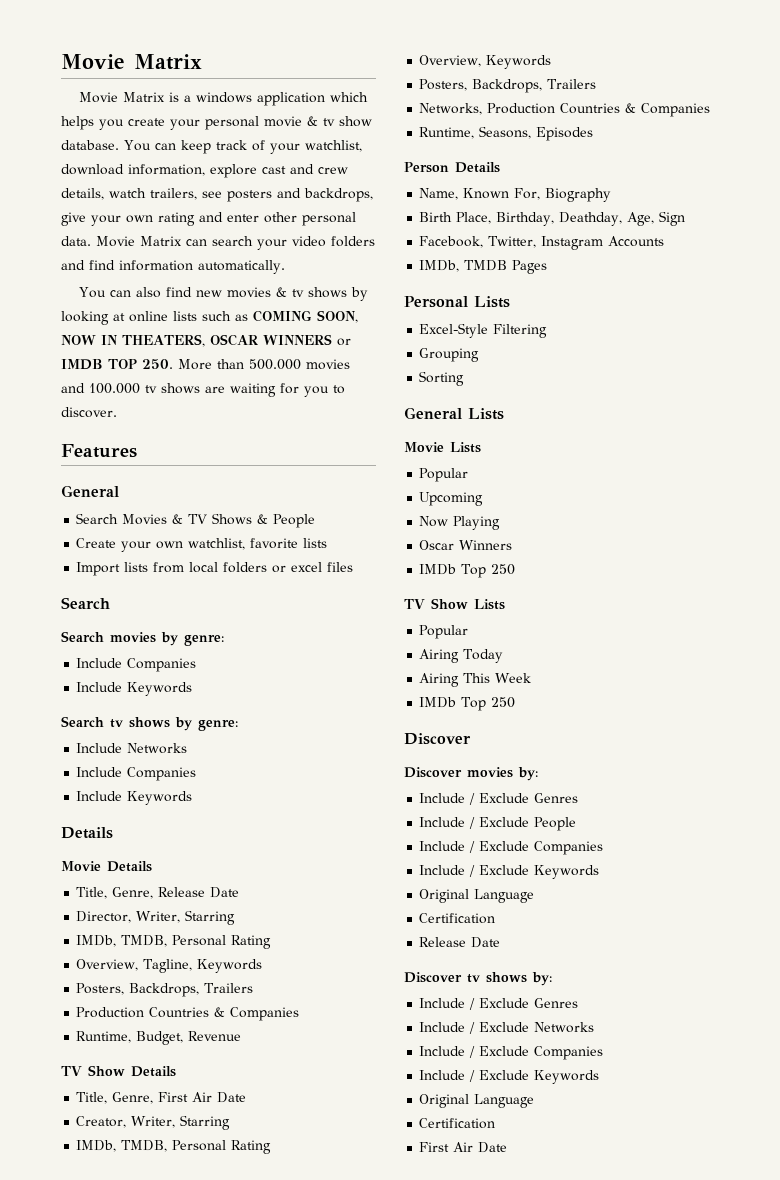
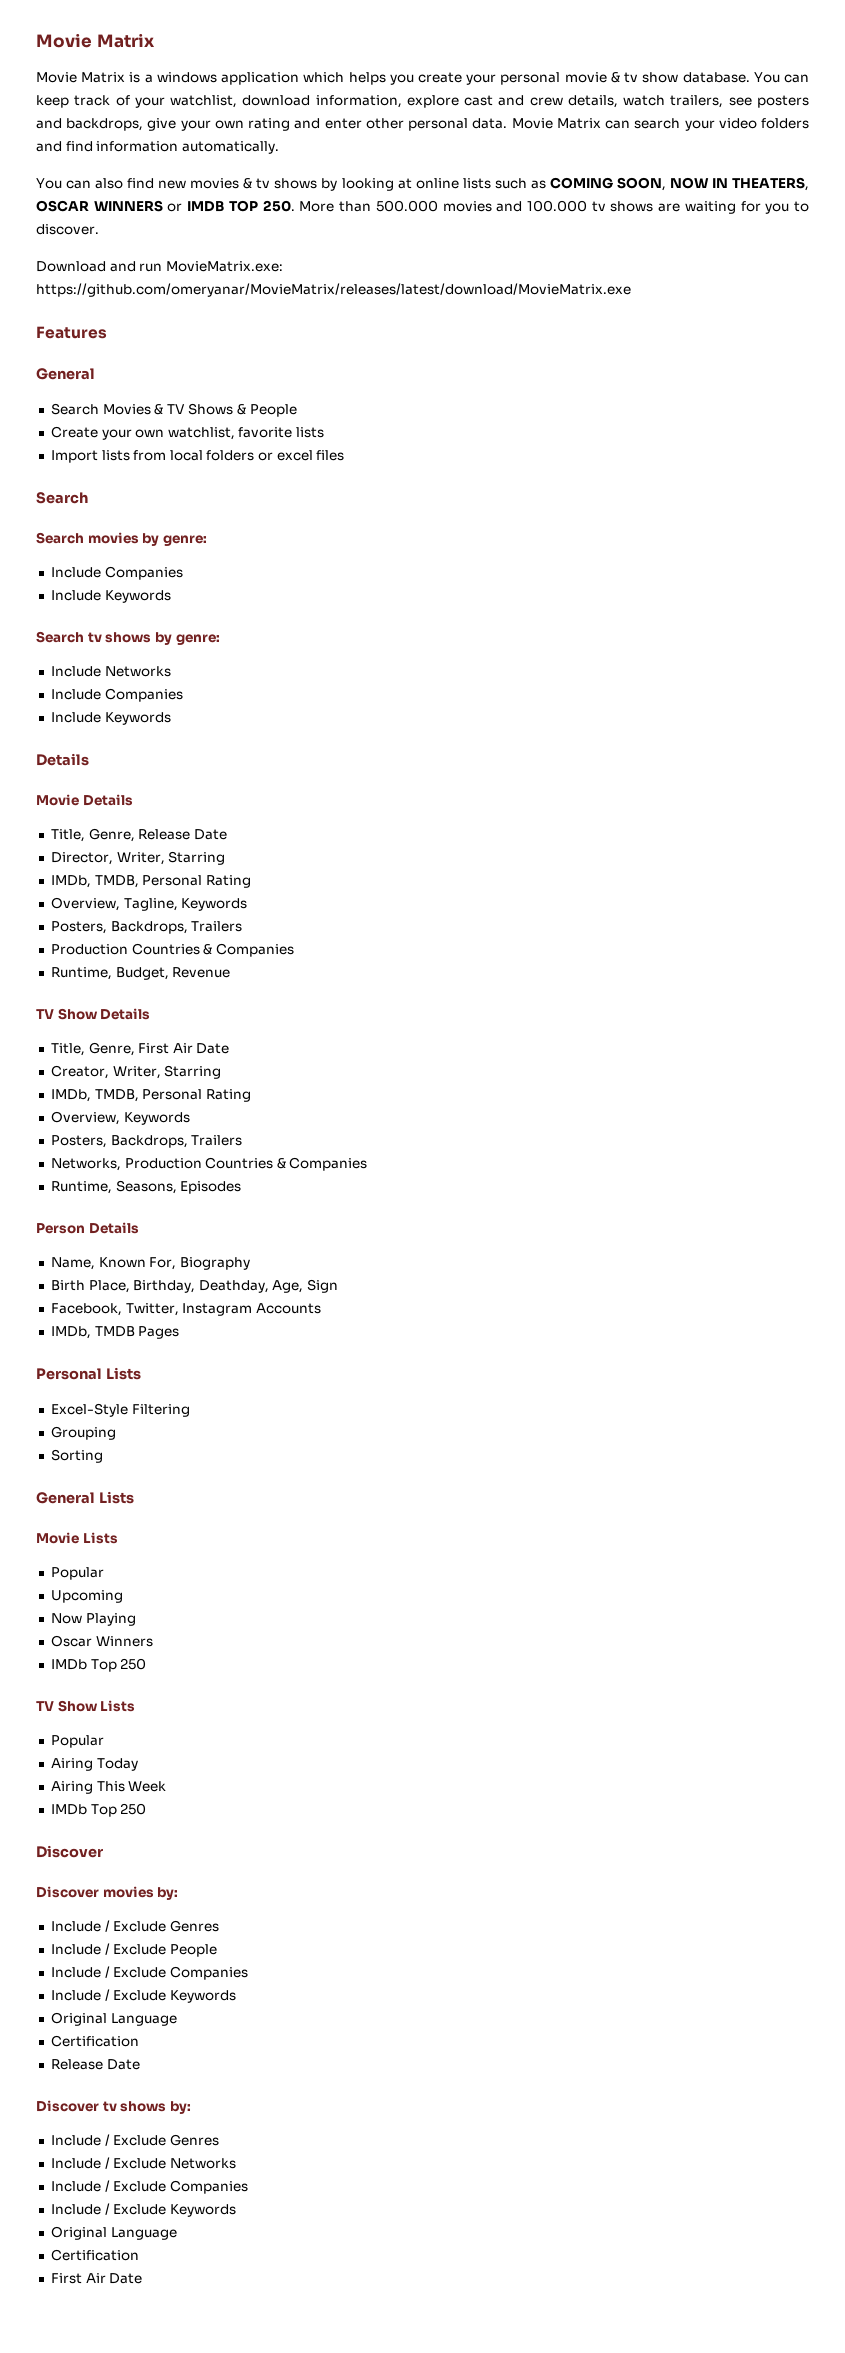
(117, 412) none -> [36,261,283,272] [36,283,631,297] // Download and run MovieMatrix.exe: https://github.com/omeryanar/MovieMatrix/releases/latest/download/MovieMatrix.exe

